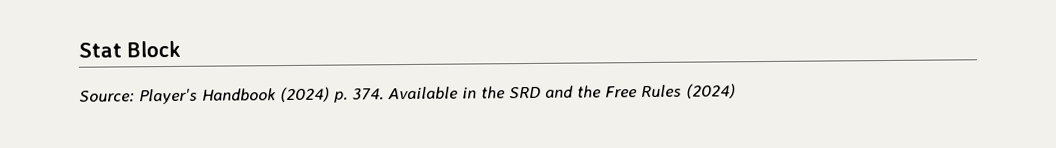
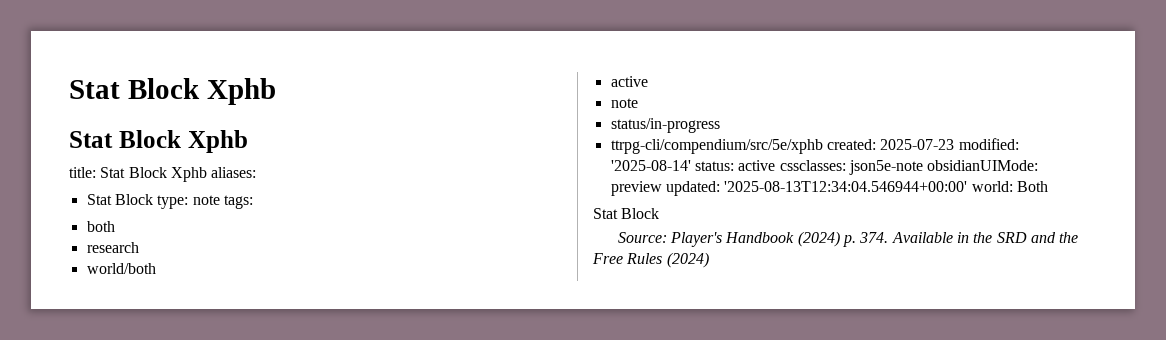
[78,40,181,58] Stat Block -> [69,78,276,105] [69,130,248,153] [69,167,257,182] [86,194,253,209] [86,221,115,232] [86,242,139,253] [86,263,156,274] [610,76,648,87] [610,98,638,108] [610,118,720,133] [610,138,1019,154] [610,160,1039,175] [610,181,1048,196] [593,208,660,219] Stat Block Xphb // Stat Block Xphb // title: Stat Block Xphb aliases: // Stat Block type: note tags: // both // research // world/both // active // note // status/in-progress // ttrpg-cli/compendium/src/5e/xphb created: 2025-07-23 modified: '2025-08-14' status: active cssclasses: json5e-note obsidianUIMode: preview updated: '2025-08-13T12:34:04.546944+00:00' world: Both // Stat Block

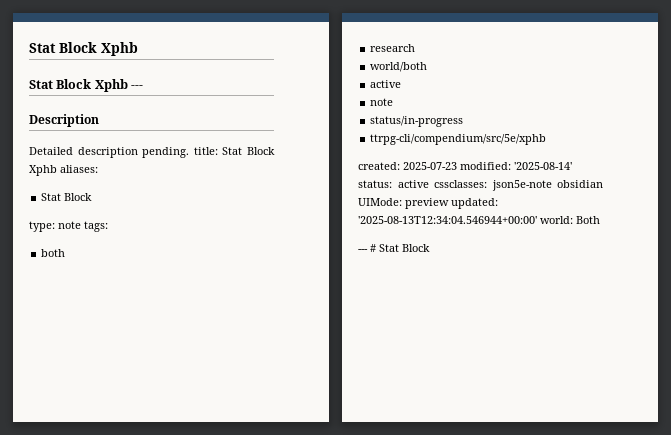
(248, 141) // -> [131,85,144,89] [29,114,99,127] [29,147,190,158] --- // Description // Detailed description pending.
(153, 199) none -> (93, 197) //
(823, 146) none -> (547, 139) //
[927,160,1039,171] obsidianUIMode: -> [557,180,603,188] [358,198,402,206] obsidian UIMode:
[593,208,660,219] [617,231,1079,247] [592,252,709,268] Stat Block // Source: Player's Handbook (2024) p. 374. Available in the SRD and the Free Rules (2024) -> [358,244,430,252] --- # Stat Block

